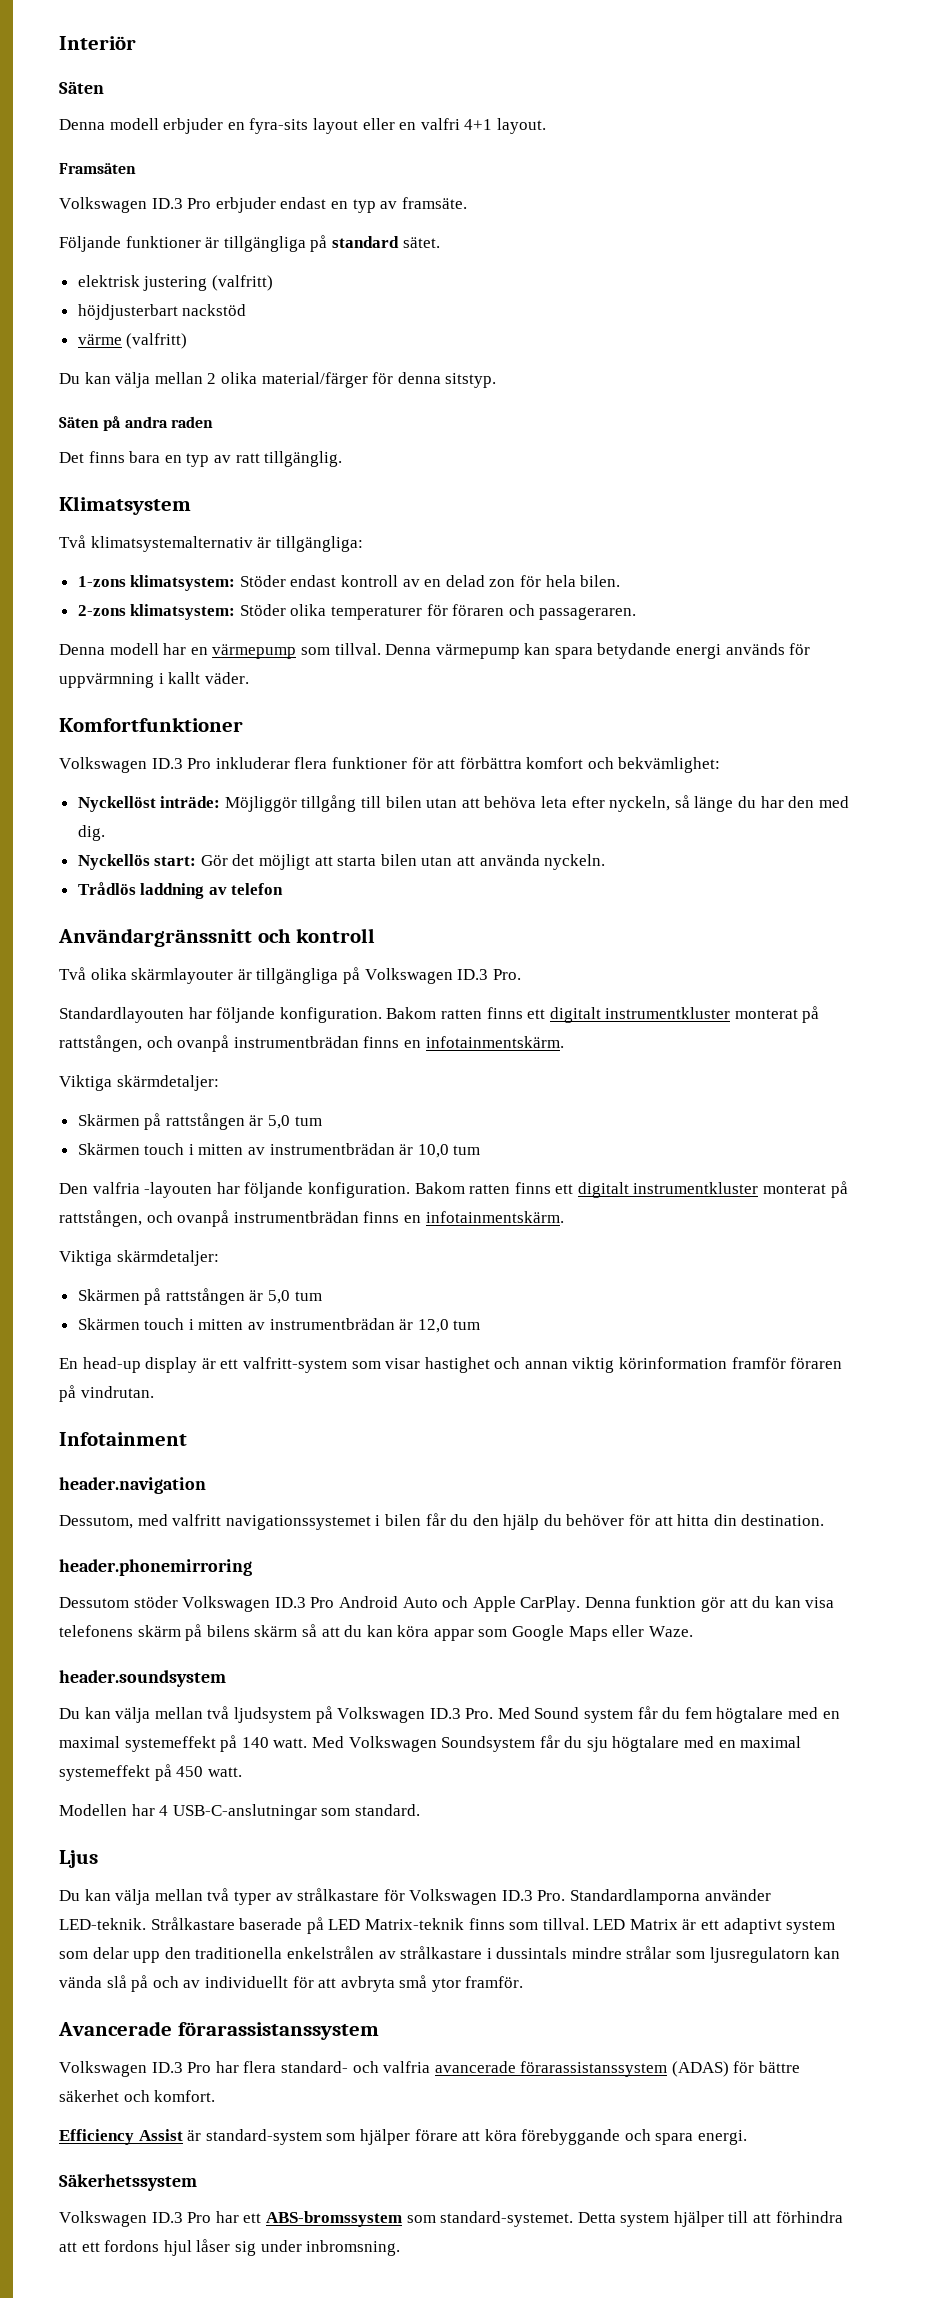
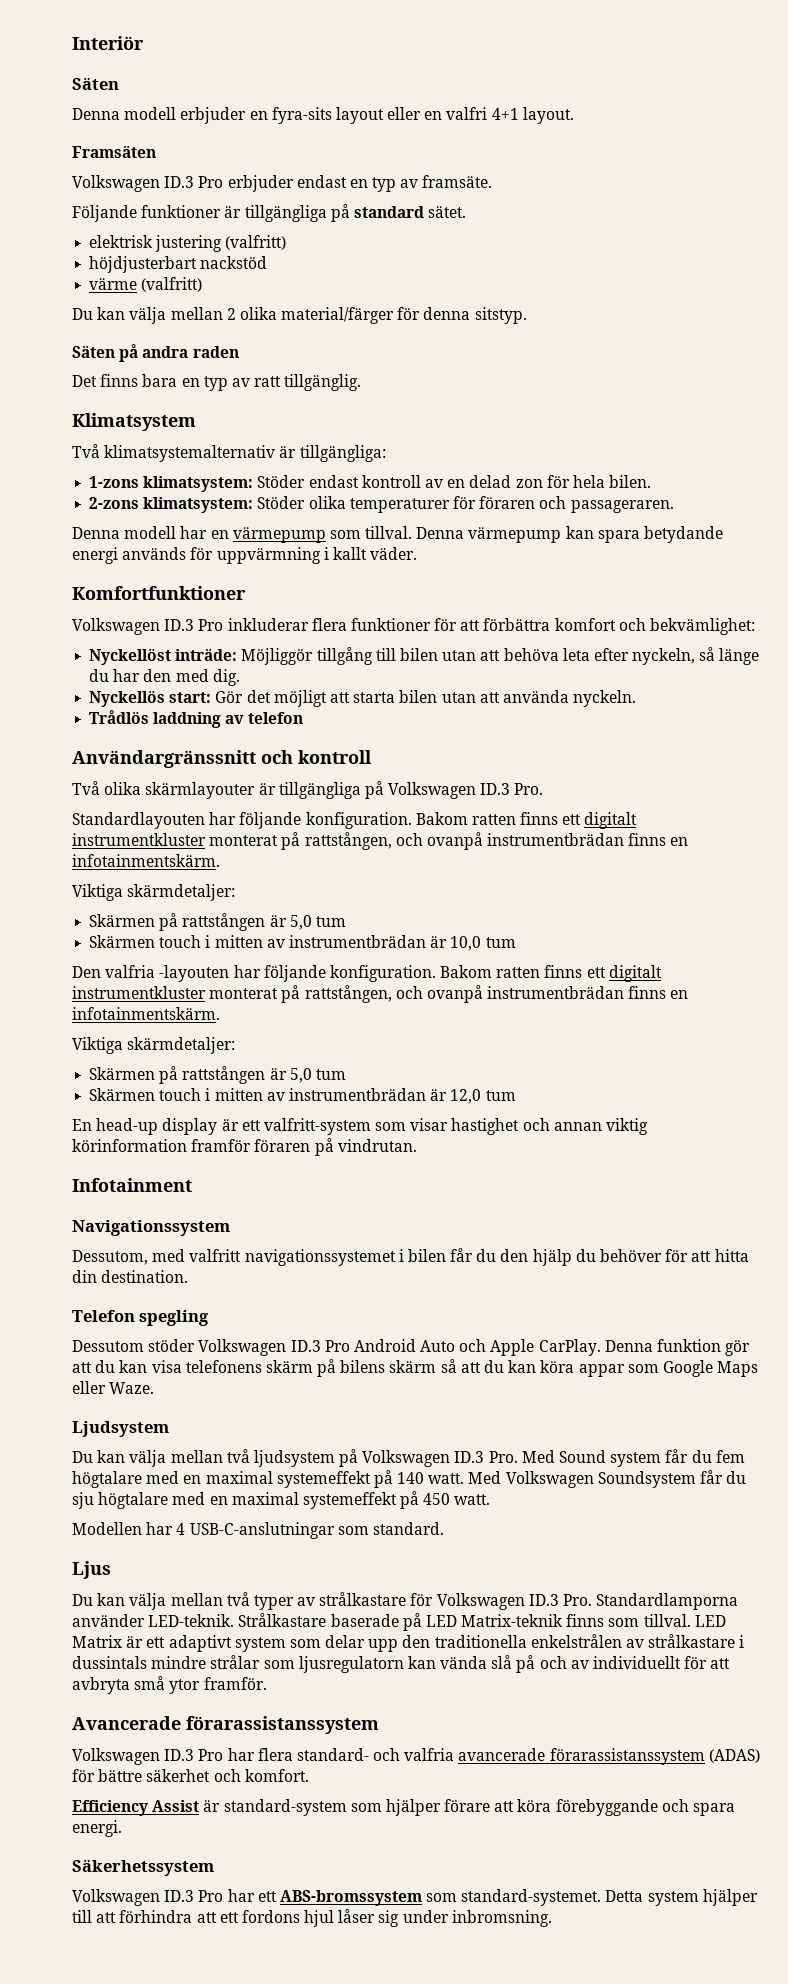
[59,1477,206,1494] header.navigation -> [72,1220,230,1236] Navigationssystem
[59,1559,252,1576] header.phonemirroring -> [72,1310,210,1326] Telefon spegling
[59,1670,226,1687] header.soundsystem -> [72,1421,169,1437] Ljudsystem

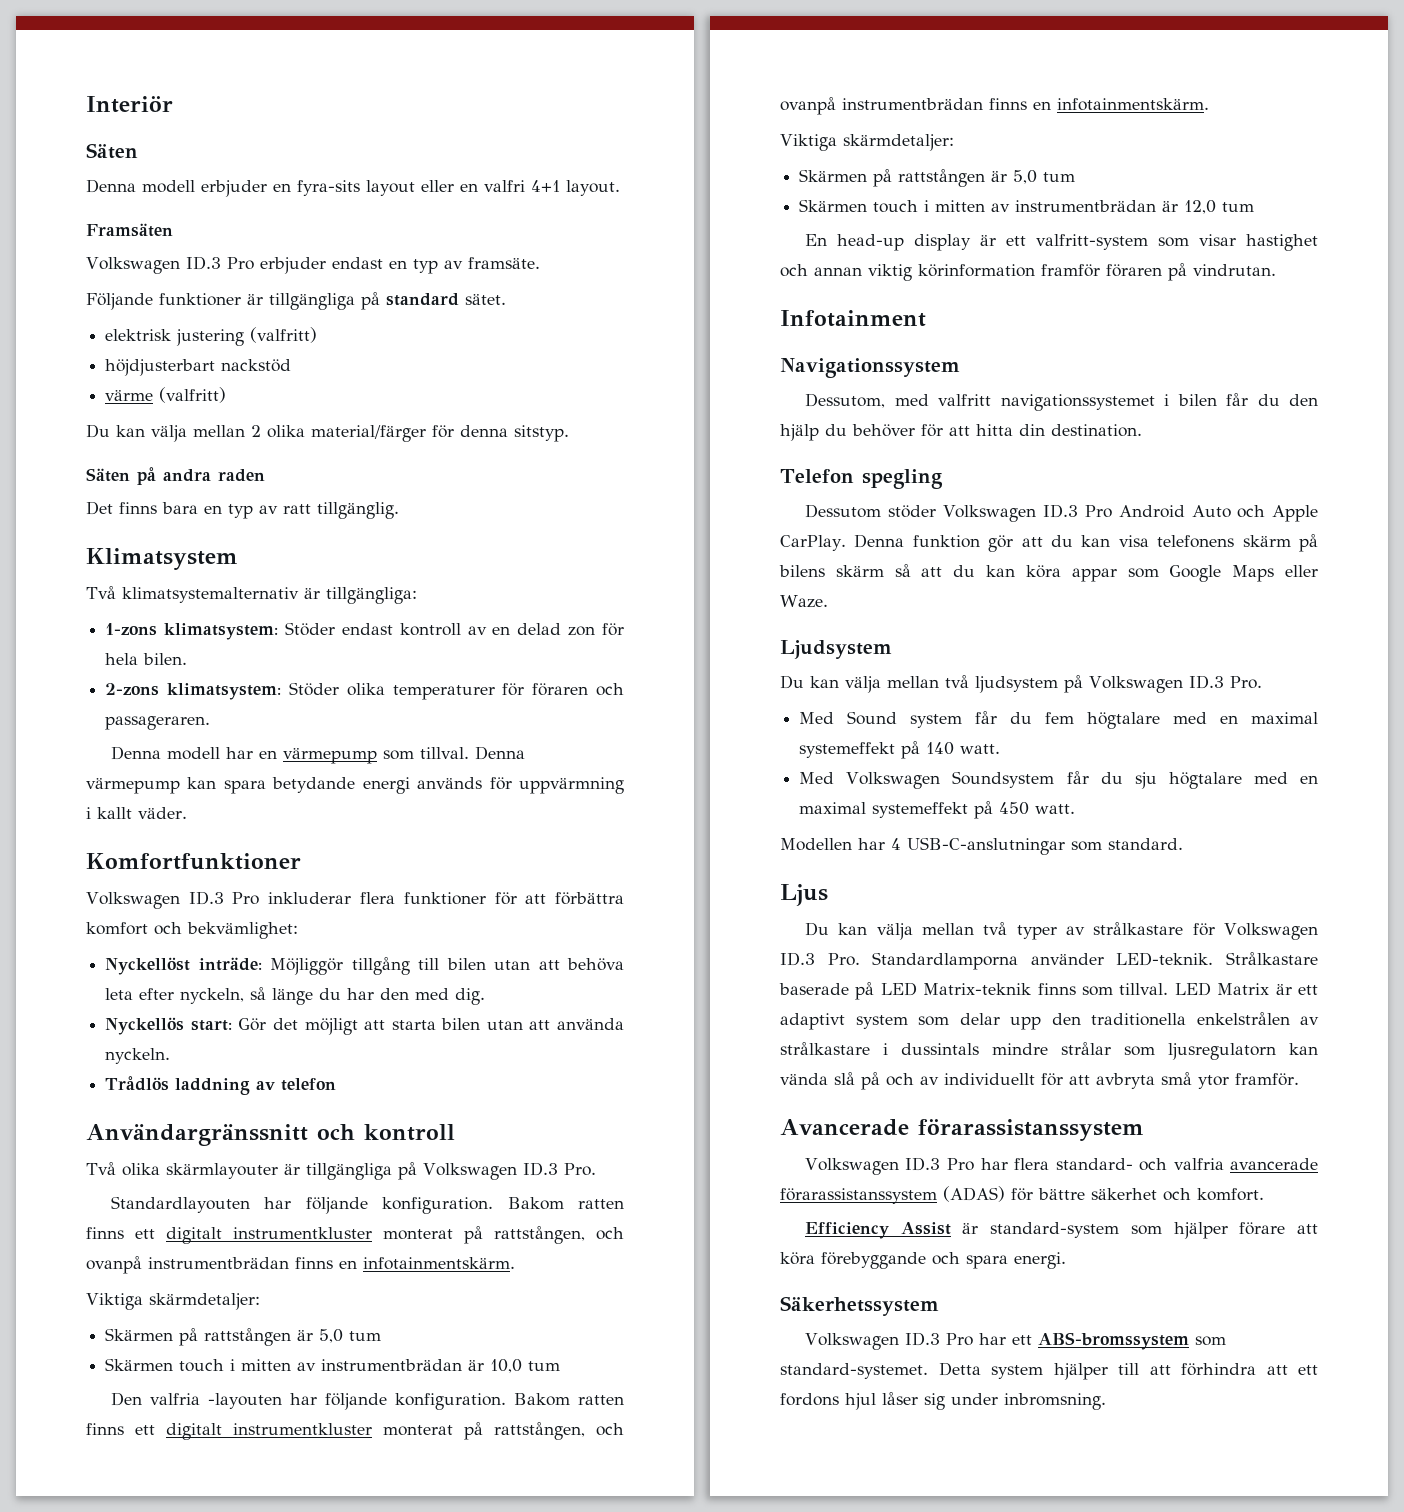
(518, 1457) none -> (1262, 682) //
(465, 1478) none -> (1001, 749) //

